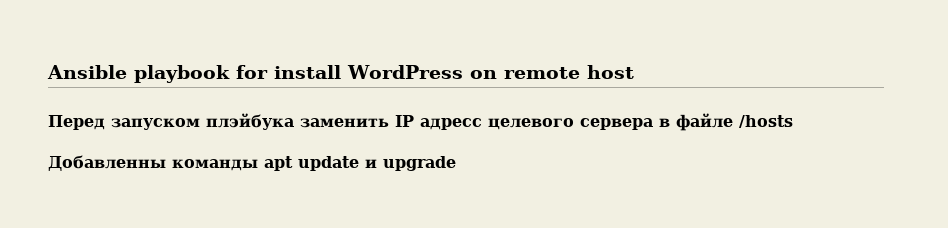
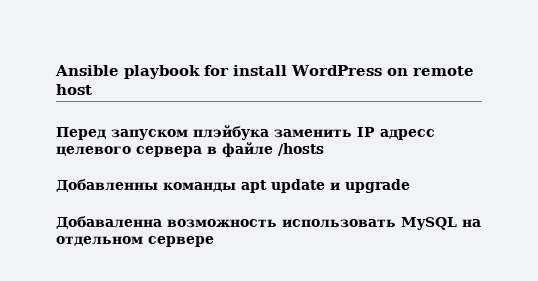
(456, 163) none -> [56,216,481,230] [56,236,214,247] // Добаваленна возможность использовать MySQL на отдельном сервере

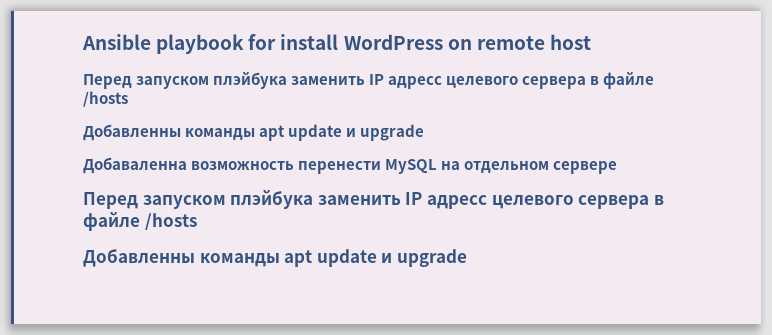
[282,219,396,228] использовать -> [298,161,382,174] перенести
(214, 241) none -> [83,190,664,209] [83,212,197,231] [83,248,467,267] // Перед запуском плэйбука заменить IP адресс целевого сервера в файле /hosts // Добавленны команды apt update и upgrade

